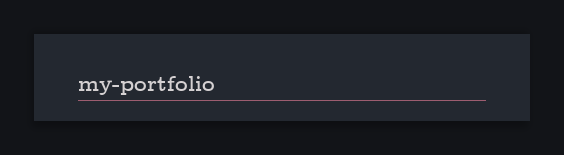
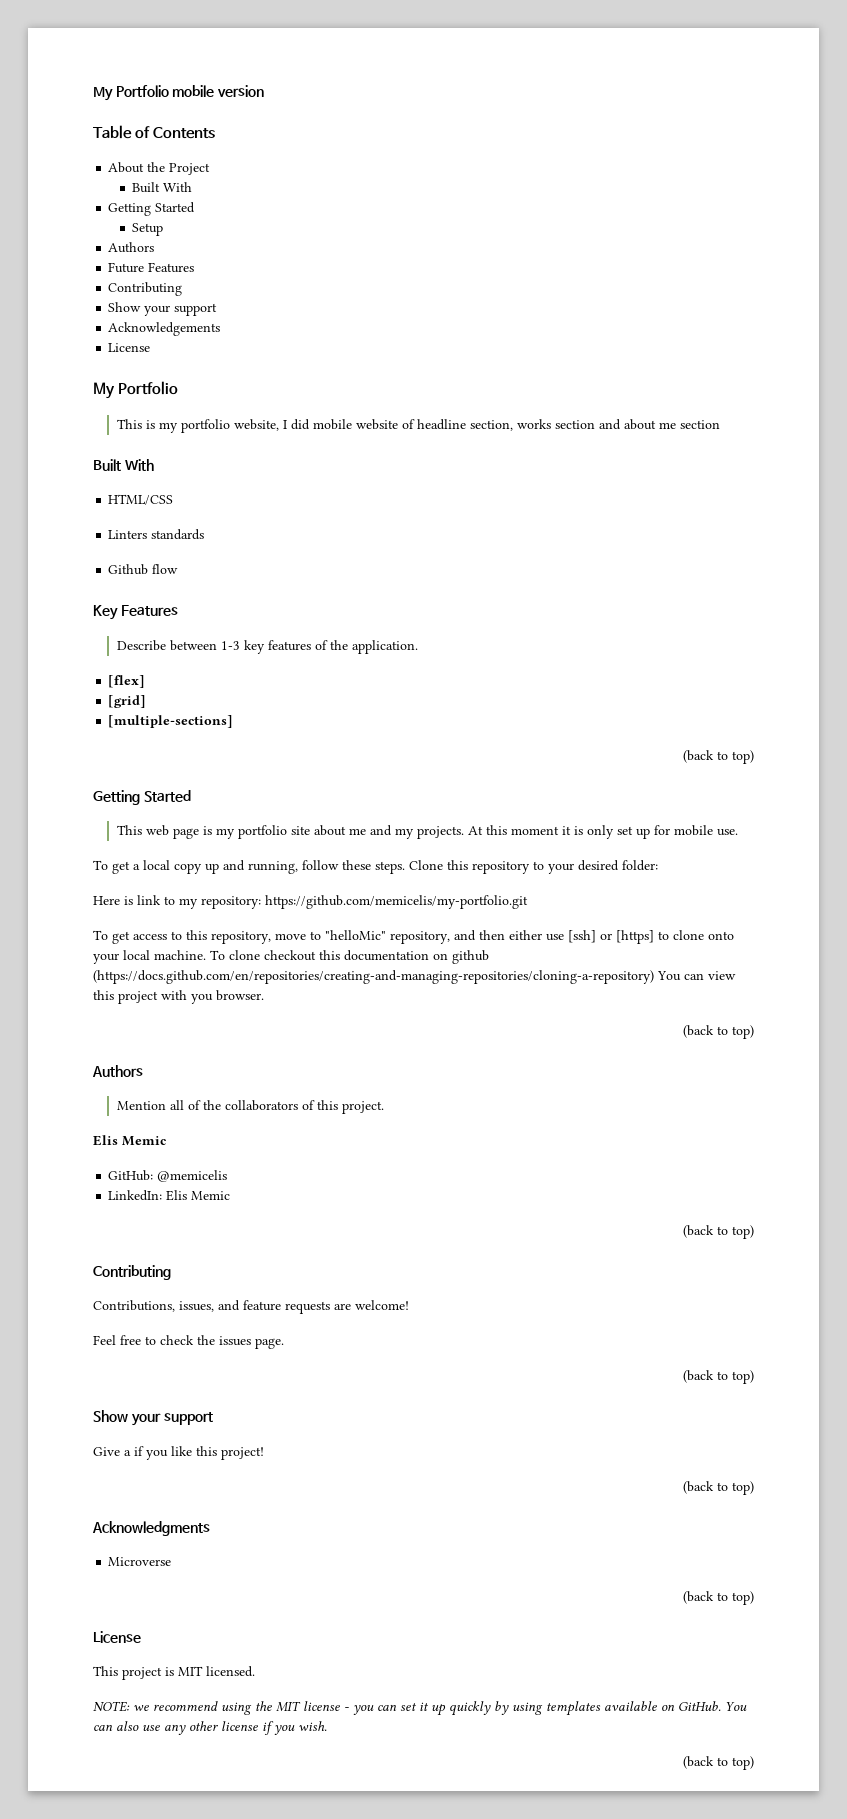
[78,76,215,95] my-portfolio -> [93,85,264,101] [93,125,215,139] [108,162,211,175] [132,182,193,193] [108,202,196,216] [132,223,164,236] [108,242,155,253] [108,262,195,273] [108,282,183,296] [108,302,218,316] [108,322,221,336] [108,343,151,352] [93,381,178,399] [116,419,720,433] [93,459,154,471] [108,494,174,505] [108,529,205,540] [108,564,179,575] [93,605,178,620] [116,640,418,654] [108,675,146,688] [108,695,147,708] [108,715,234,728] [683,750,754,764] [93,790,191,805] [116,825,738,839] [93,860,658,874] [93,895,528,909] [93,930,734,944] [93,950,489,964] [93,970,736,984] [93,990,264,1004] [683,1025,754,1039] [92,1065,143,1077] [116,1100,384,1114] [93,1135,166,1146] [108,1170,228,1182] [108,1190,231,1201] [683,1225,754,1239] [93,1265,171,1280] [93,1300,409,1314] [93,1335,284,1349] [683,1370,754,1384] [93,1410,213,1426] [93,1446,264,1460] [683,1481,754,1495] [92,1521,210,1536] [108,1557,172,1566] [683,1591,754,1605] [93,1631,141,1643] [93,1666,255,1680] [93,1701,747,1716] [93,1721,327,1735] [683,1756,754,1770] My Portfolio mobile version // Table of Contents // About the Project // Built With // Getting Started // Setup // Authors // Future Features // Contributing // Show your support // Acknowledgements // License // My Portfolio // This is my portfolio website, I did mobile website of headline section, works section and about me section // Built With // HTML/CSS // Linters standards // Github flow // Key Features // Describe between 1-3 key features of the application. // [flex] // [grid] // [multiple-sections] // (back to top) // Getting Started // This web page is my portfolio site about me and my projects. At this moment it is only set up for mobile use. // To get a local copy up and running, follow these steps. Clone this repository to your desired folder: // Here is link to my repository: https://github.com/memicelis/my-portfolio.git // To get access to this repository, move to "helloMic" repository, and then either use [ssh] or [https] to clone onto your local machine. To clone checkout this documentation on github (https://docs.github.com/en/repositories/creating-and-managing-repositories/cloning-a-repository) You can view this project with you browser. // (back to top) // Authors // Mention all of the collaborators of this project. // Elis Memic // GitHub: @memicelis // LinkedIn: Elis Memic // (back to top) // Contributing // Contributions, issues, and feature requests are welcome! // Feel free to check the issues page. // (back to top) // Show your support // Give a if you like this project! // (back to top) // Acknowledgments // Microverse // (back to top) // License // This project is MIT licensed. // NOTE: we recommend using the MIT license - you can set it up quickly by using templates available on GitHub. You can also use any other license if you wish. // (back to top)

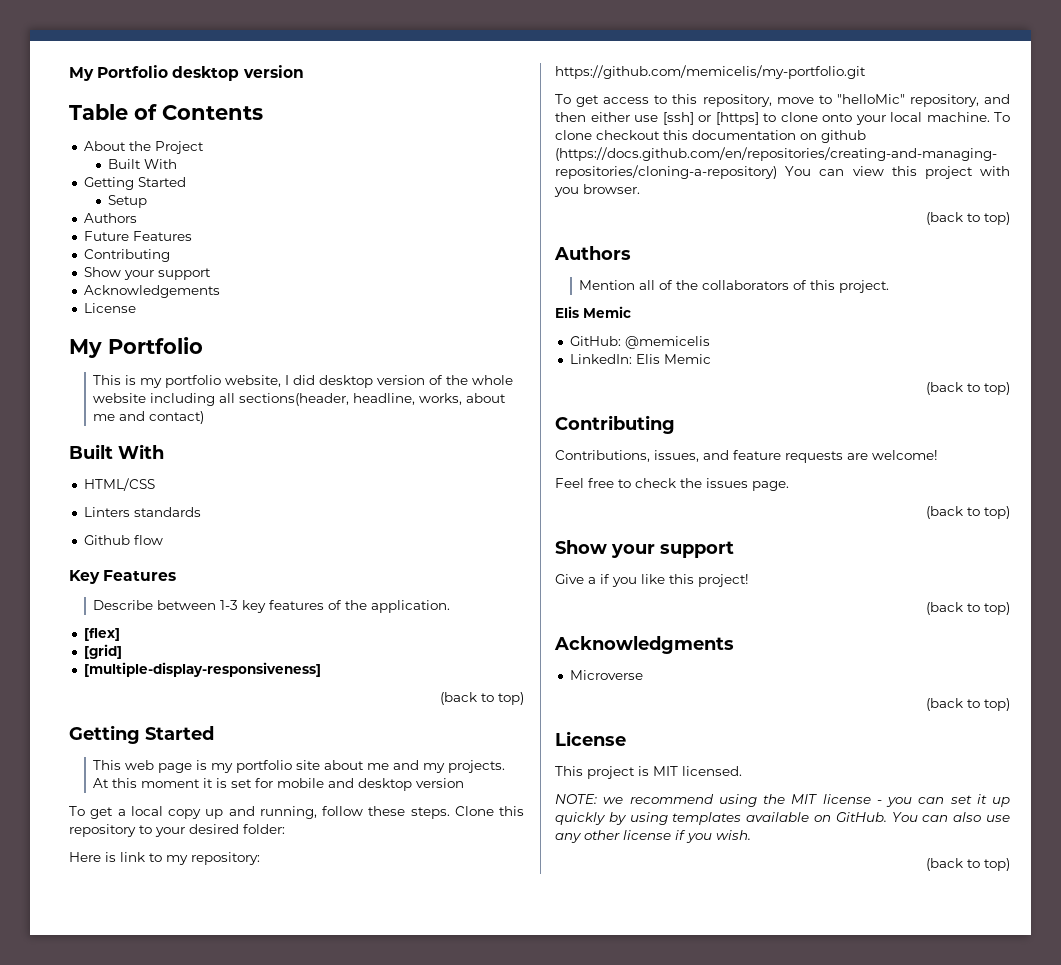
[93,85,215,101] My Portfolio mobile -> [69,65,240,81] My Portfolio desktop
[312,419,720,431] mobile website of headline section, works section and about me section -> [319,375,514,388] [93,393,507,406] [93,411,205,424] desktop version of the whole website including all sections(header, headline, works, about me and contact)
[108,715,234,728] [multiple-sections] -> [83,662,321,677] [multiple-display-responsiveness]
[586,825,738,839] only set up for mobile use. -> [231,778,465,791] set for mobile and desktop version

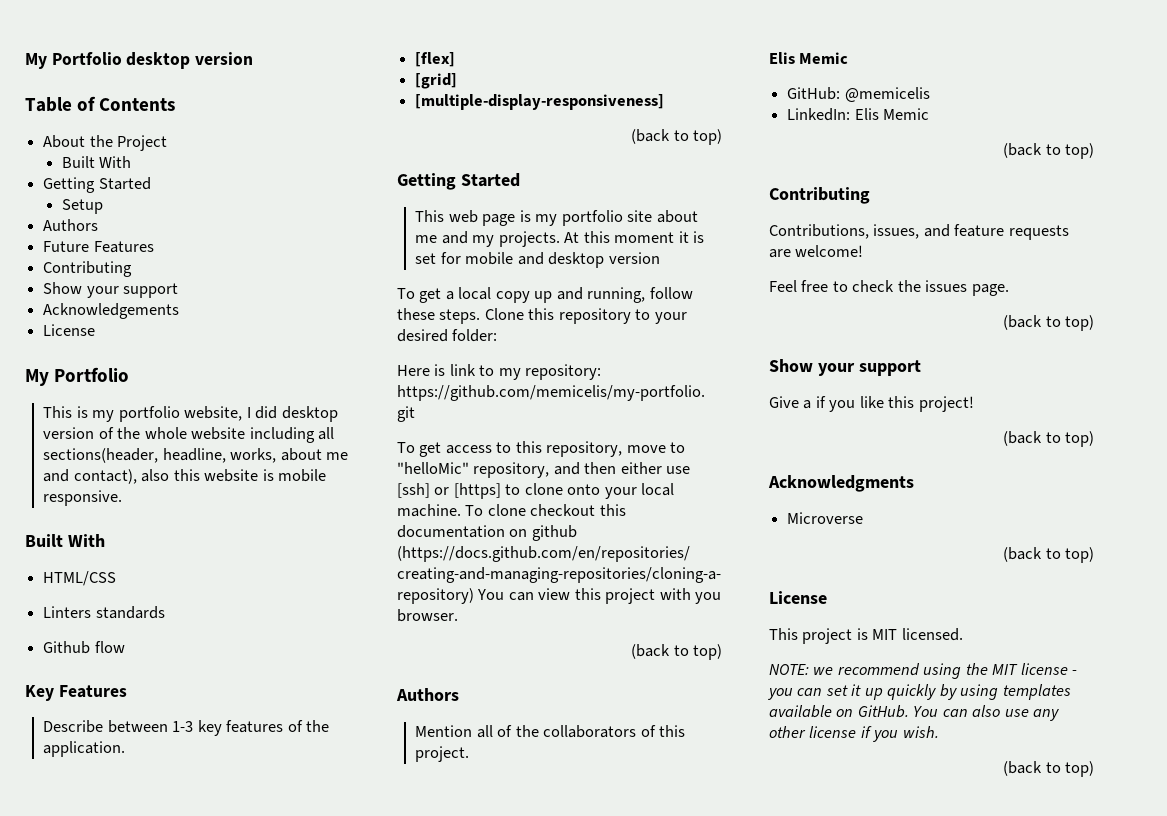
[149,411,205,424] contact) -> [73,469,327,484] [43,490,123,506] contact), also this website is mobile responsive.

